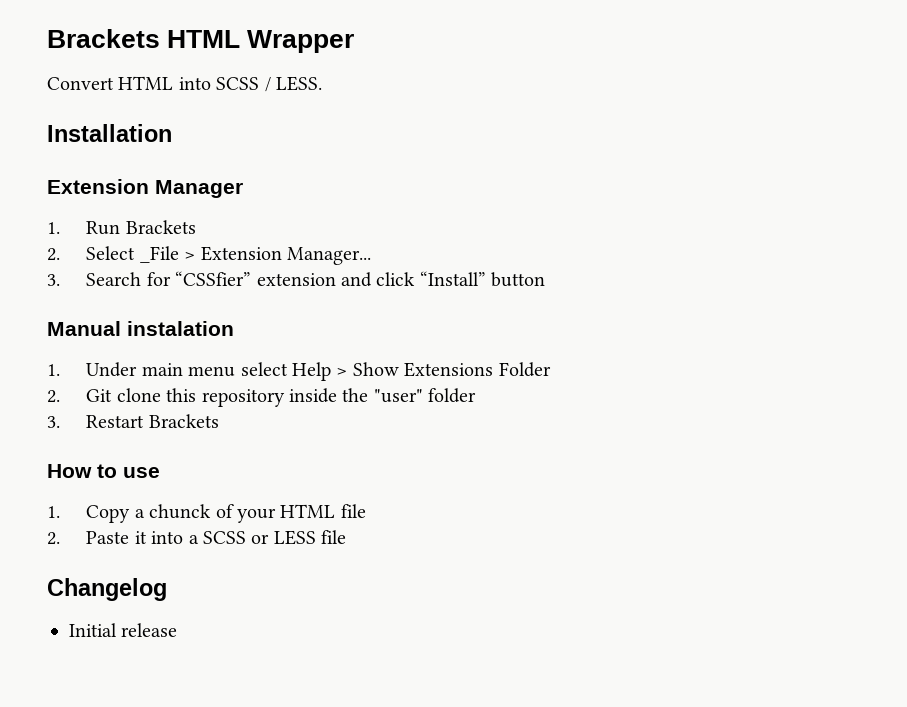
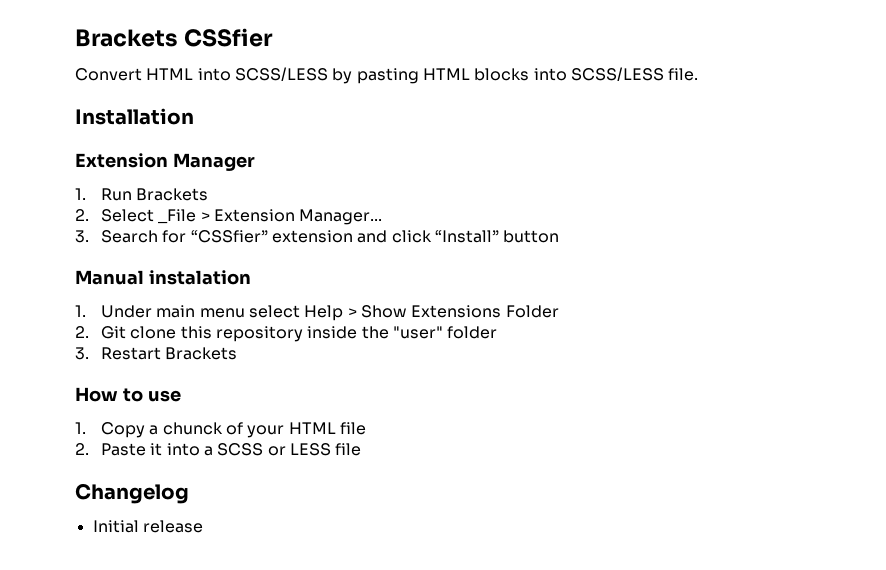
[47,29,355,53] Brackets HTML Wrapper -> [75,28,274,47] Brackets CSSfier
[216,76,322,92] SCSS / LESS. -> [234,67,699,84] SCSS/LESS by pasting HTML blocks into SCSS/LESS file.

